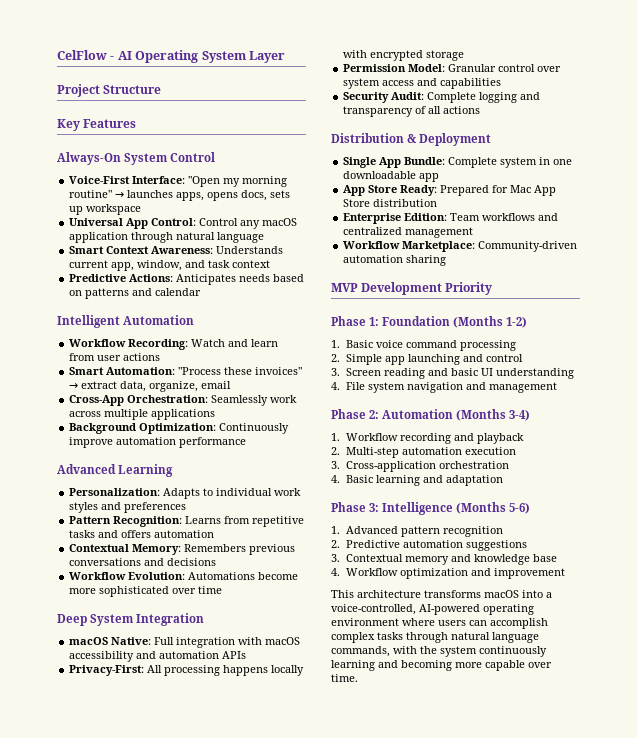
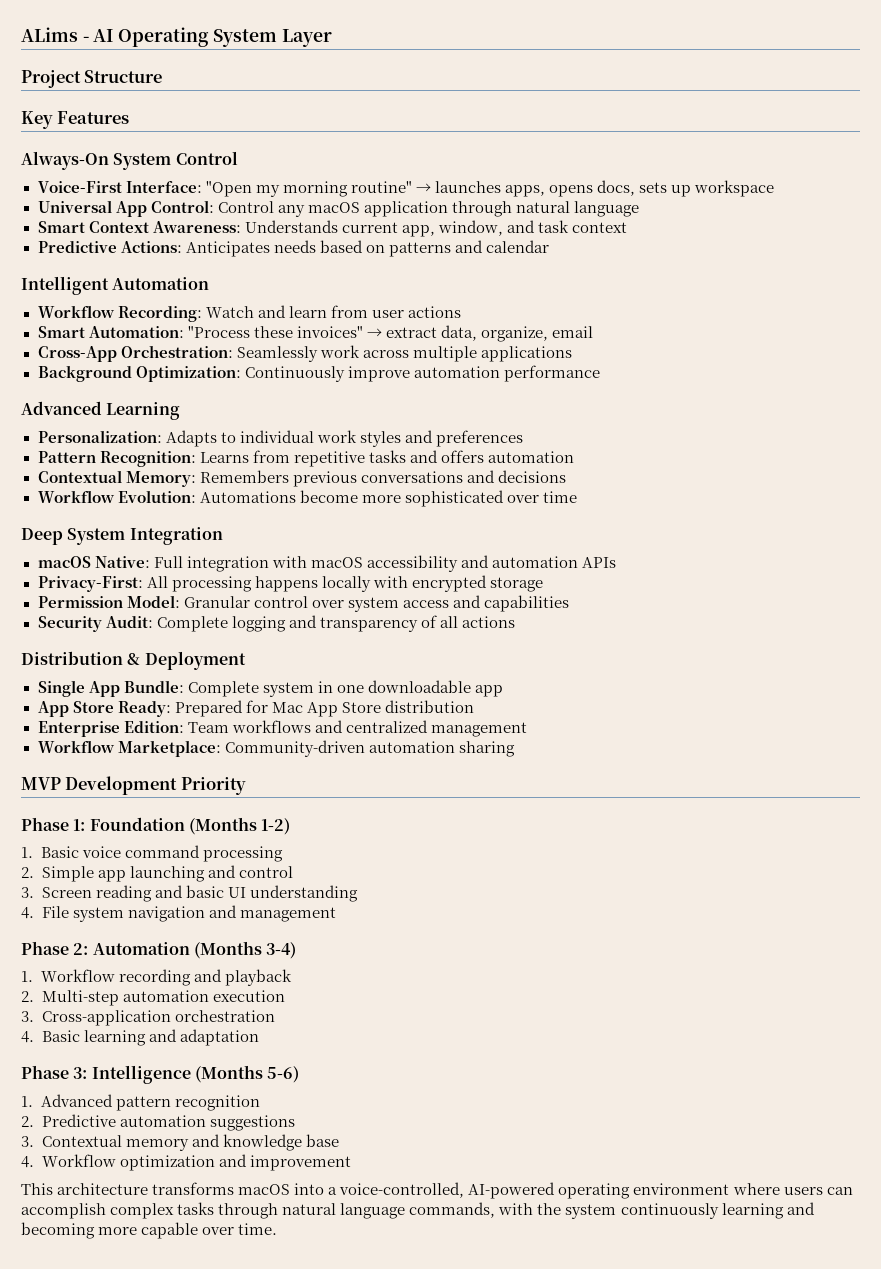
[57,50,107,60] CelFlow -> [21,27,78,42] ALims

